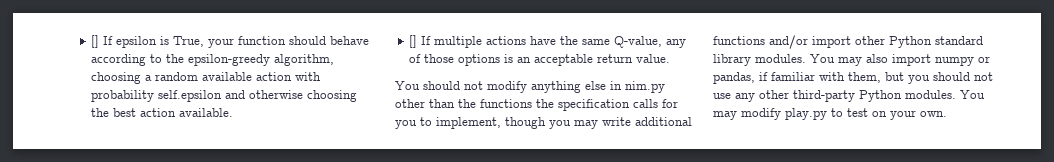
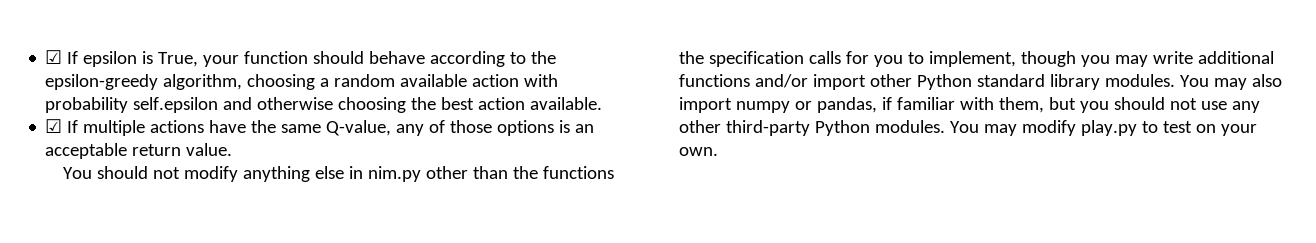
[91,35,100,48] [] -> [45,50,63,64] ☑
[409,35,418,48] [] -> [45,119,63,133] ☑

